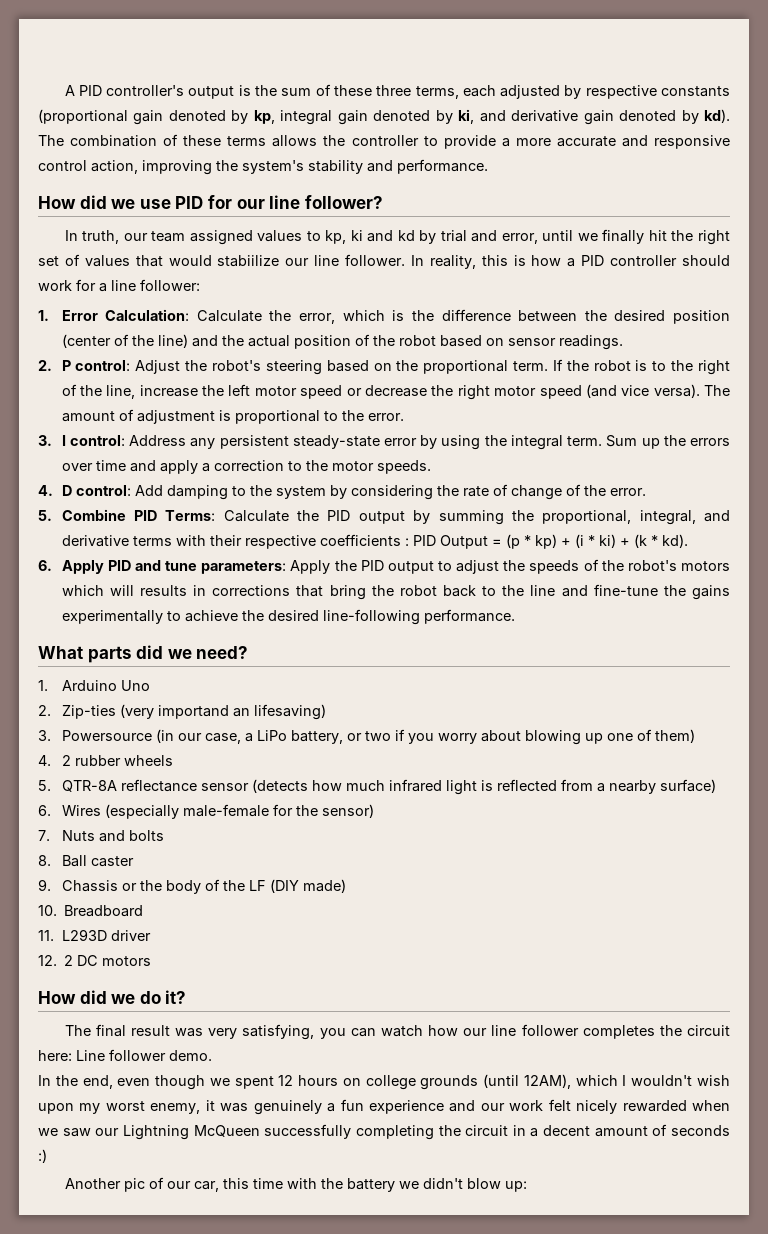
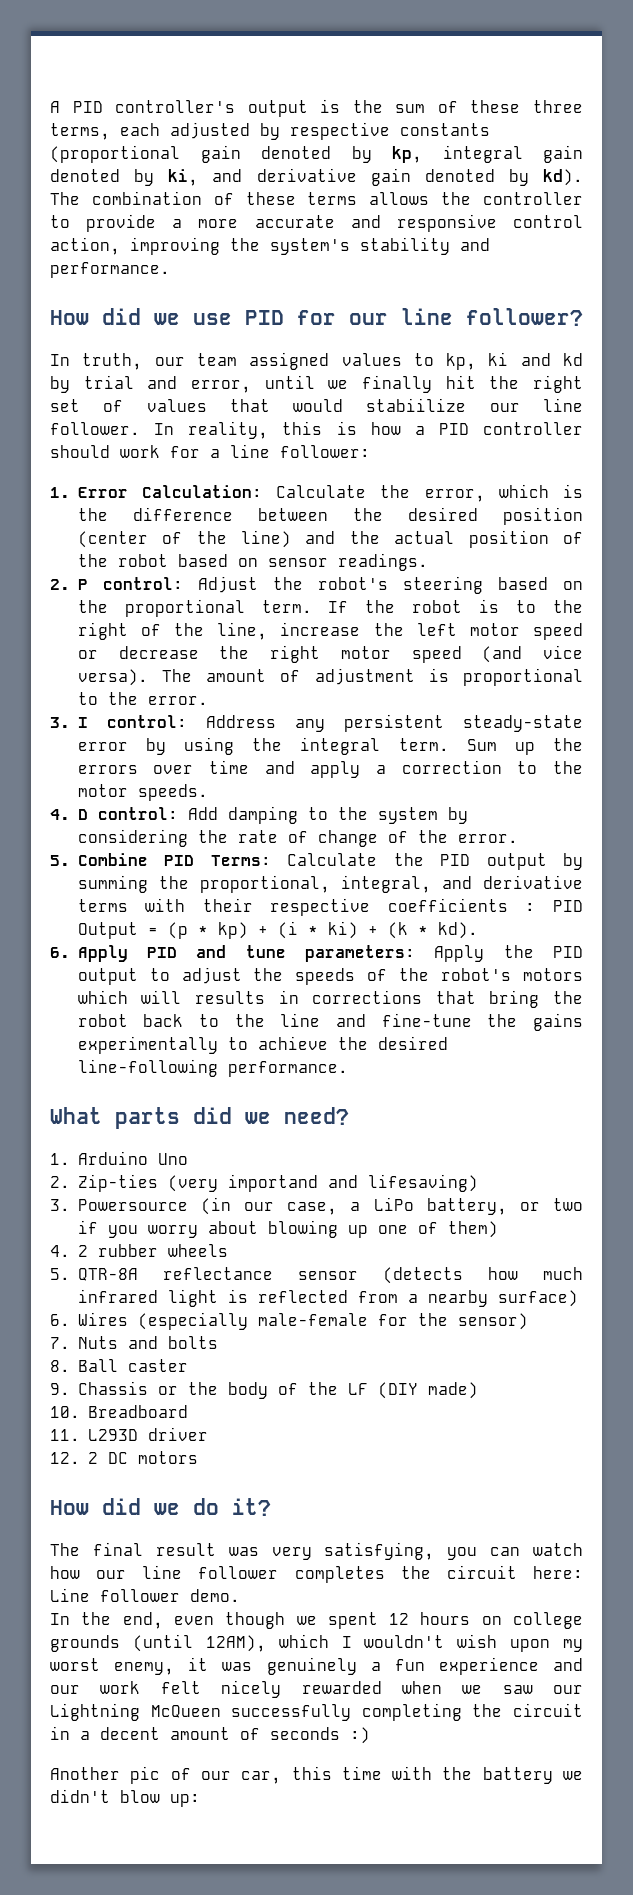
[232,708,250,717] an -> [327,1175,358,1188] and

